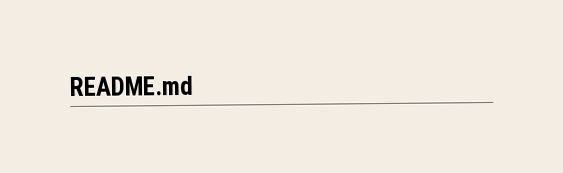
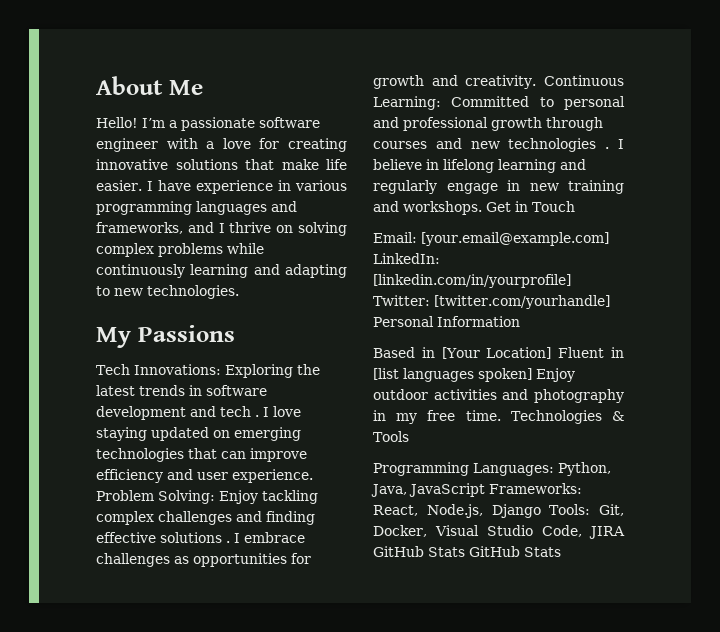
[69,75,194,97] README.md -> [96,76,203,95] [96,117,320,131] [96,138,347,152] [96,159,347,170] [96,180,347,194] [96,201,297,215] [96,222,347,236] [96,243,264,257] [96,264,347,278] [96,285,239,299] [96,325,235,348] [96,364,320,378] [96,385,267,396] [96,406,301,420] [96,427,301,441] [96,448,307,462] [96,469,313,483] [96,490,318,504] [96,511,315,525] [96,532,305,543] [96,553,311,567] [373,75,624,89] [373,96,625,110] [373,117,603,131] [373,138,624,152] [373,159,586,173] [373,180,624,194] [373,201,575,215] [373,232,609,246] [373,253,440,264] [373,274,571,288] [373,295,610,309] [373,316,520,327] [373,347,624,359] [373,368,575,382] [373,389,624,403] [373,410,624,424] [373,431,409,442] [373,462,611,476] [371,483,582,497] [373,504,624,518] [373,525,625,539] [373,546,561,557] About Me // Hello! I’m a passionate software engineer with a love for creating innovative solutions that make life easier. I have experience in various programming languages and frameworks, and I thrive on solving complex problems while continuously learning and adapting to new technologies. // My Passions // Tech Innovations: Exploring the latest trends in software development and tech . I love staying updated on emerging technologies that can improve efficiency and user experience. Problem Solving: Enjoy tackling complex challenges and finding effective solutions . I embrace challenges as opportunities for growth and creativity. Continuous Learning: Committed to personal and professional growth through courses and new technologies . I believe in lifelong learning and regularly engage in new training and workshops. Get in Touch // Email: [your.email@example.com] LinkedIn: [linkedin.com/in/yourprofile] Twitter: [twitter.com/yourhandle] Personal Information // Based in [Your Location] Fluent in [list languages spoken] Enjoy outdoor activities and photography in my free time. Technologies & Tools // Programming Languages: Python, Java, JavaScript Frameworks: React, Node.js, Django Tools: Git, Docker, Visual Studio Code, JIRA GitHub Stats GitHub Stats

